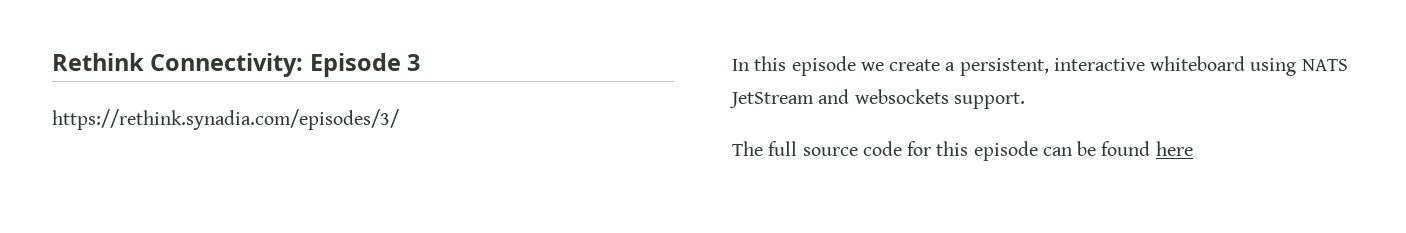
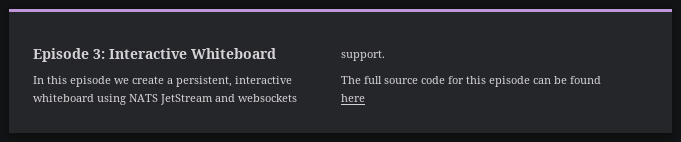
[52,53,421,77] [52,109,399,130] Rethink Connectivity: Episode 3 // https://rethink.synadia.com/episodes/3/ -> [33,48,276,62] Episode 3: Interactive Whiteboard

